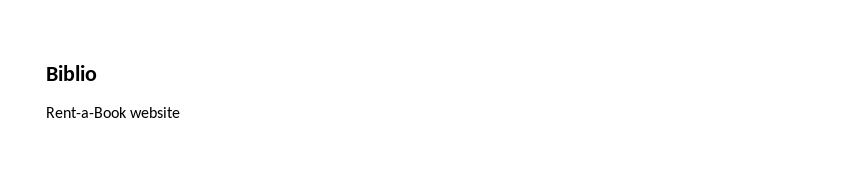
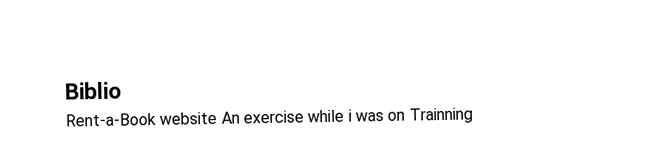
(181, 112) none -> [220,107,473,124] An exercise while i was on Trainning

